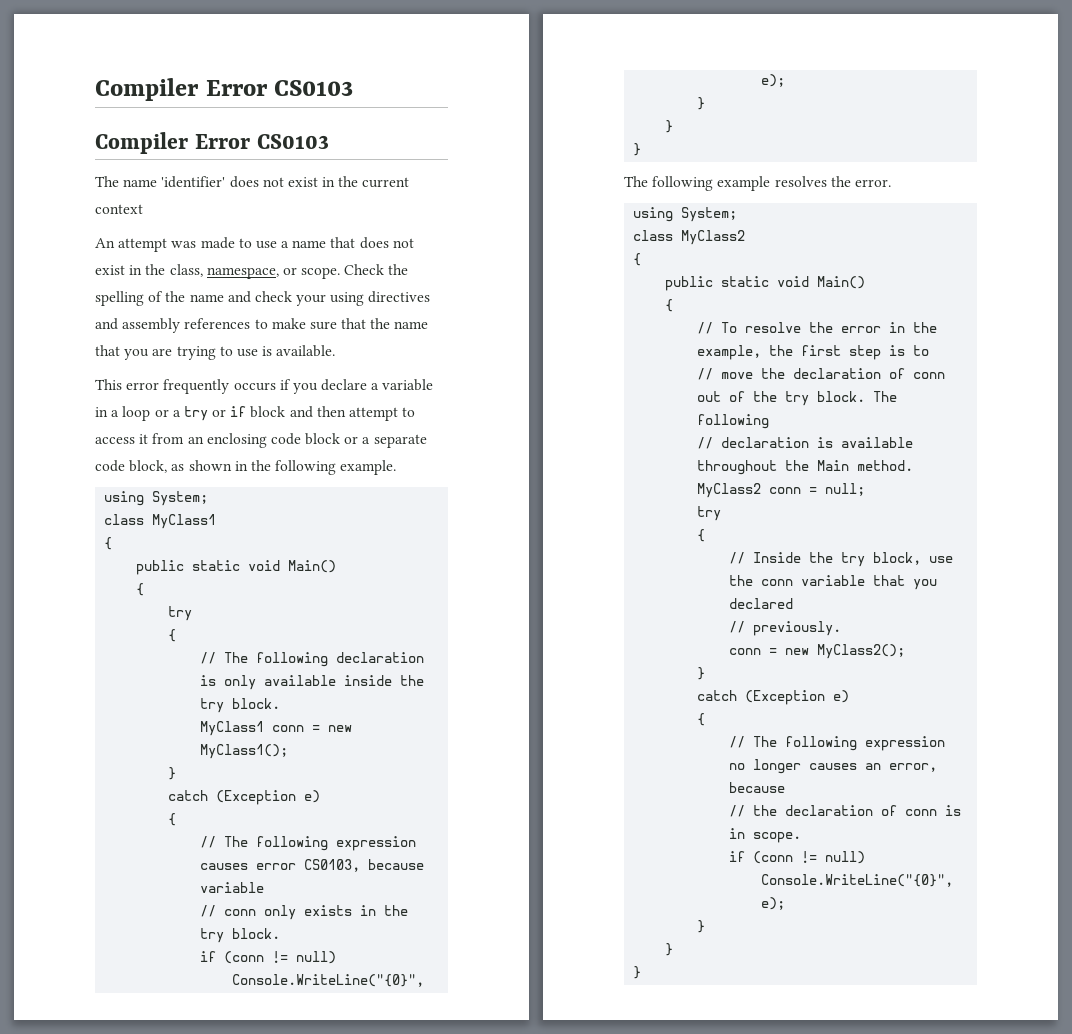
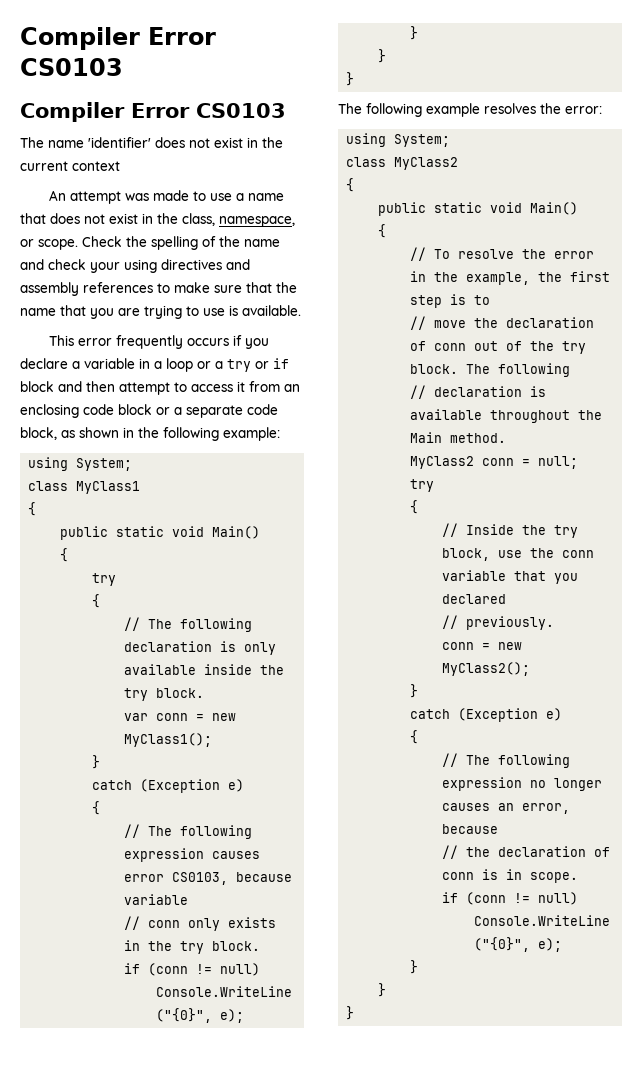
[340,460,397,475] example. -> [223,427,280,441] example:
[200,721,265,736] MyClass1 -> [124,713,149,721] var
[854,179,891,187] error. -> [565,106,602,114] error:

